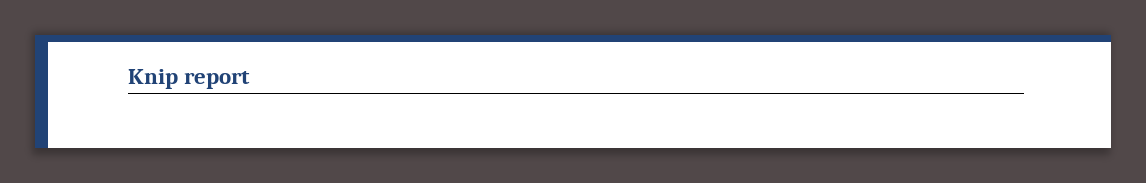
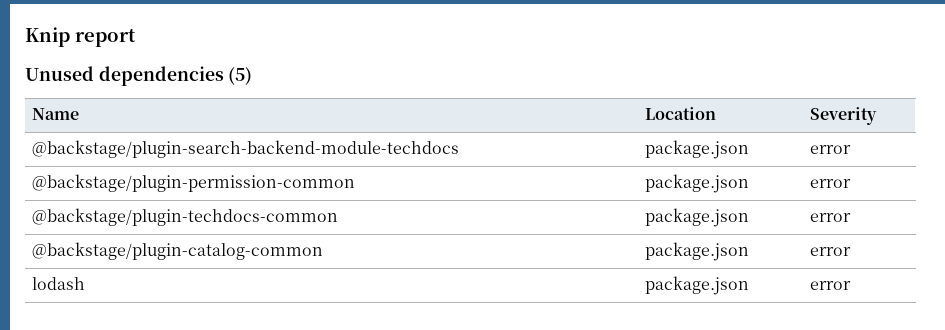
(251, 80) none -> [25,66,253,86] [31,108,79,120] [644,107,716,120] [809,107,877,125] [31,140,459,158] [644,140,749,159] [809,145,851,154] [31,174,355,192] [644,174,749,193] [809,179,851,188] [31,208,338,226] [644,208,749,227] [809,213,851,222] [31,242,323,260] [644,242,749,261] [809,247,851,256] [31,277,85,290] [644,276,749,295] [809,281,851,290] // Unused dependencies (5) // Name | Location | Severity // @backstage/plugin-search-backend-module-techdocs | package.json | error // @backstage/plugin-permission-common | package.json | error // @backstage/plugin-techdocs-common | package.json | error // @backstage/plugin-catalog-common | package.json | error // lodash | package.json | error

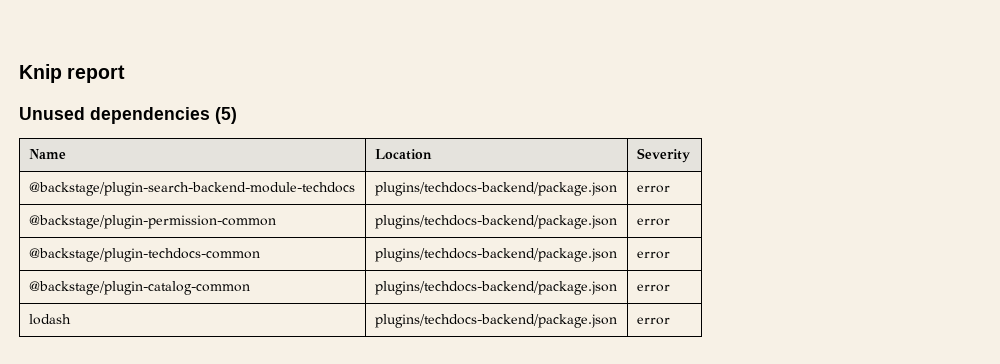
[644,140,749,159] package.json -> [374,182,617,196] plugins/techdocs-backend/package.json
[644,174,749,193] package.json -> [374,215,617,229] plugins/techdocs-backend/package.json
[644,208,749,227] package.json -> [374,248,617,262] plugins/techdocs-backend/package.json
[644,242,749,261] package.json -> [374,281,617,295] plugins/techdocs-backend/package.json
[644,276,749,295] package.json -> [374,314,617,328] plugins/techdocs-backend/package.json

